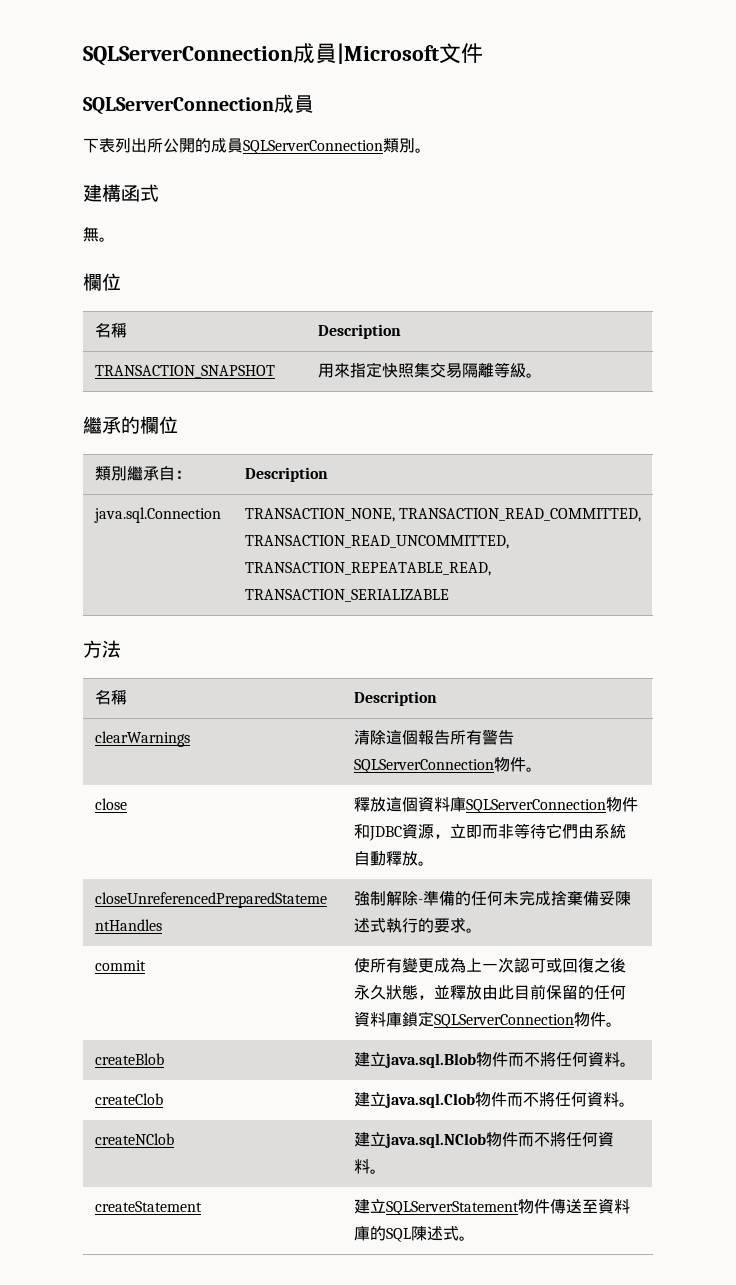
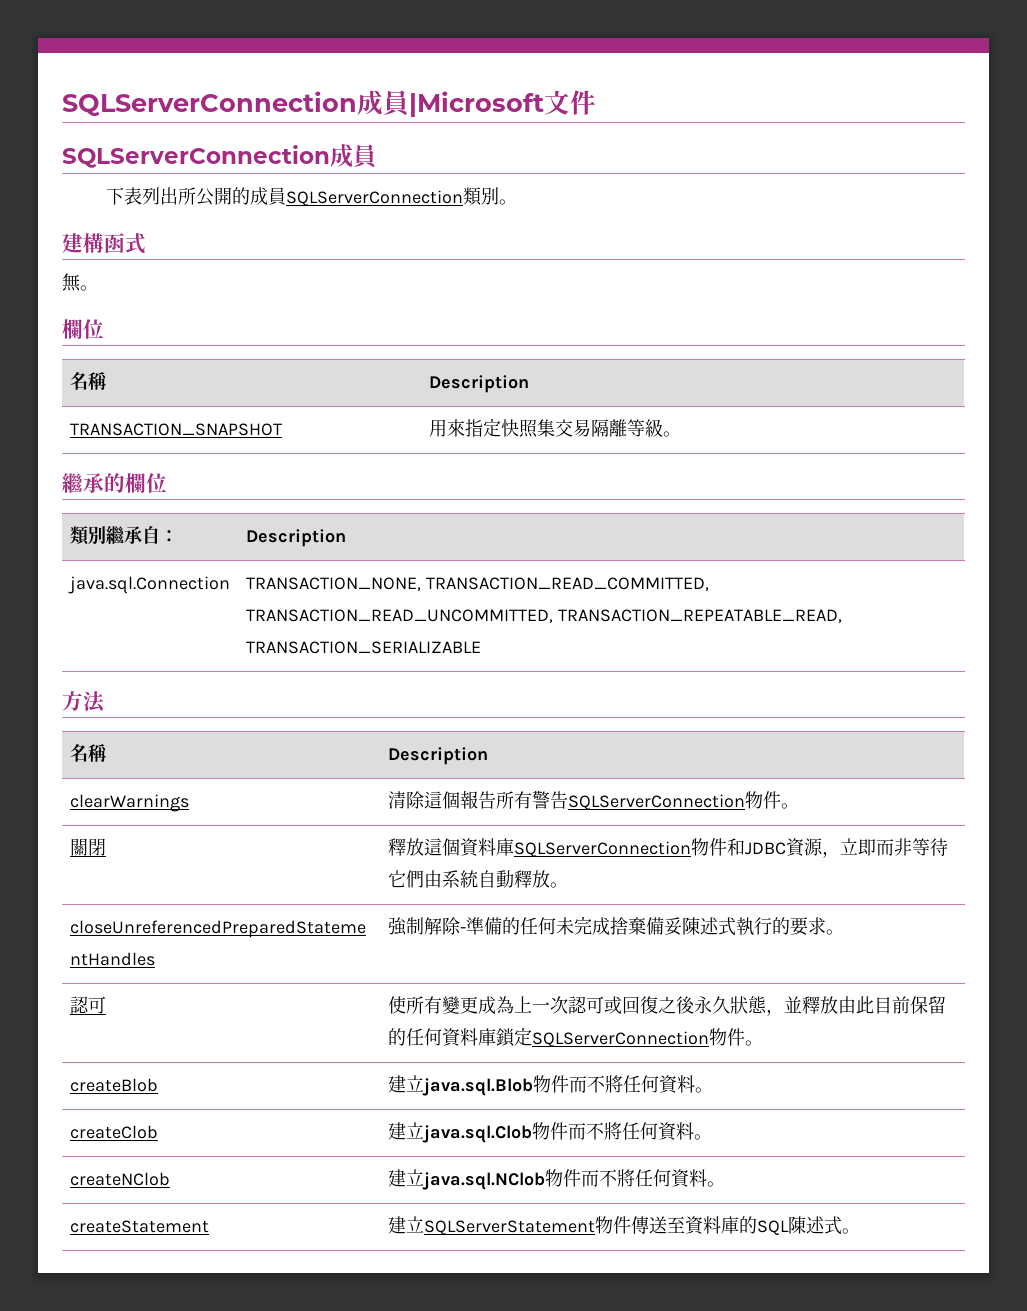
[94,798,127,810] close -> [69,838,106,856] 關閉
[94,960,146,971] commit -> [69,996,106,1014] 認可

